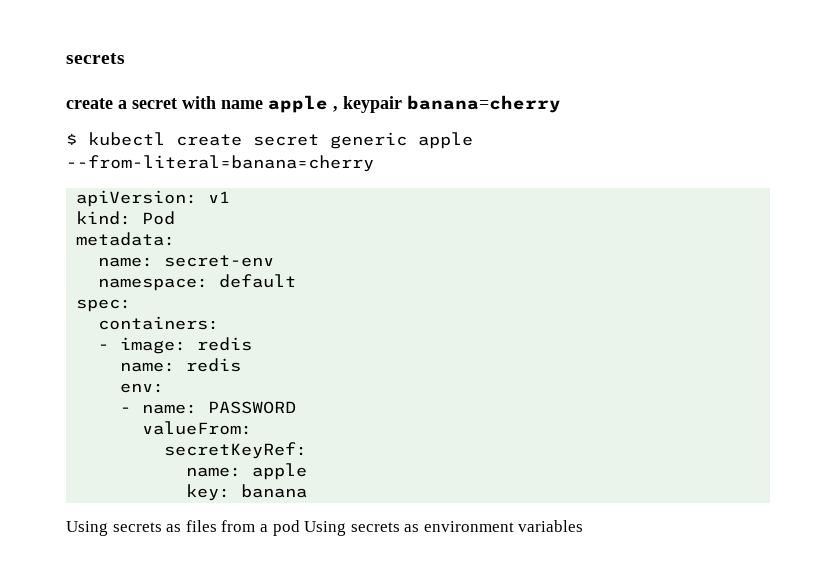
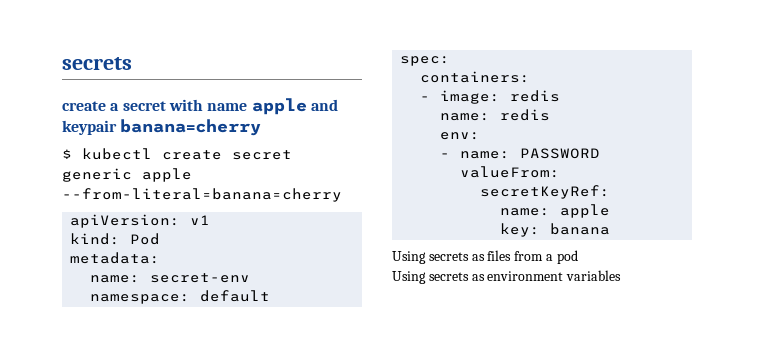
[333,106,338,112] , -> [310,99,338,111] and
(300, 528) none -> (578, 257) //

